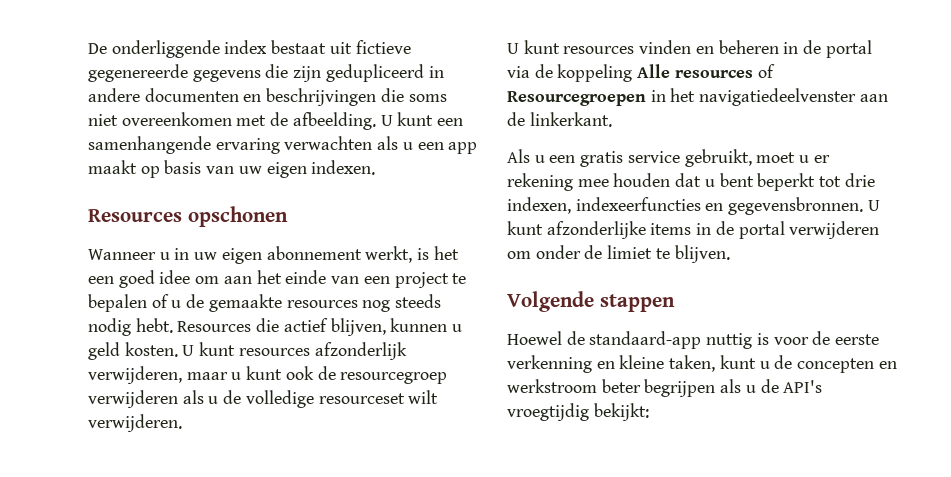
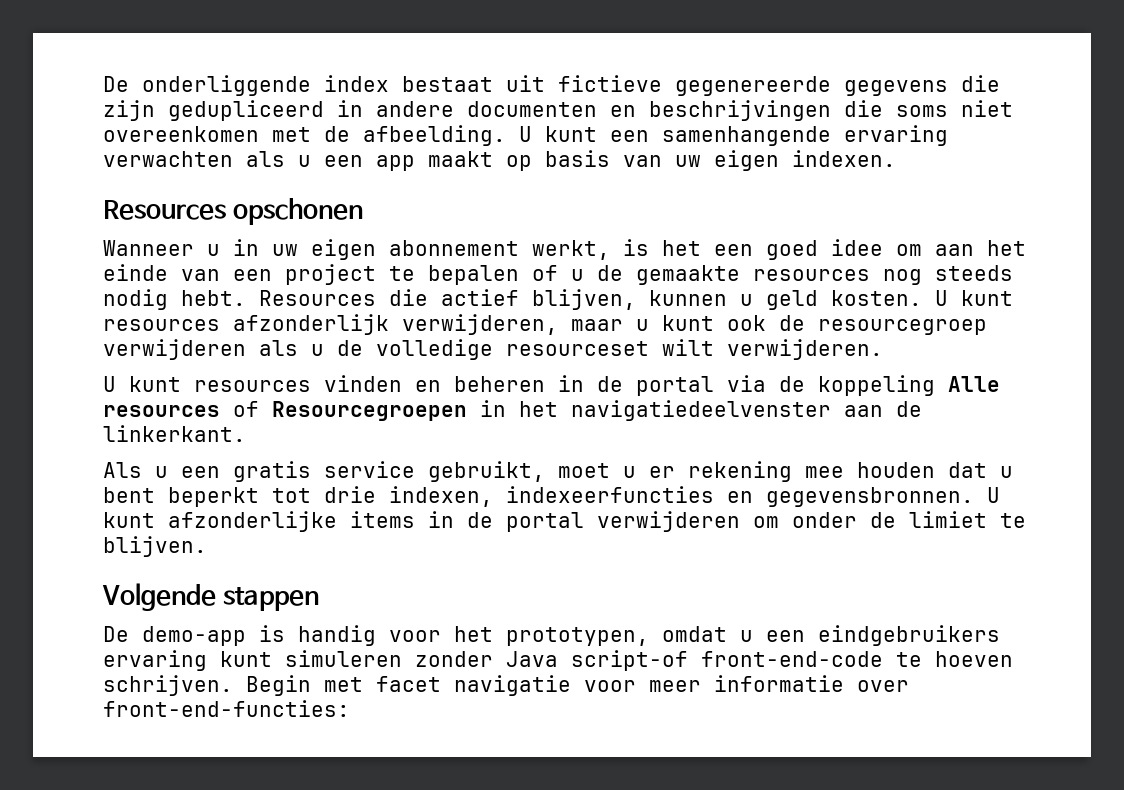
[507,331,880,349] [507,355,897,373] [507,379,823,397] [507,403,649,421] Hoewel de standaard-app nuttig is voor de eerste verkenning en kleine taken, kunt u de concepten en werkstroom beter begrijpen als u de API's vroegtijdig bekijkt: -> [103,625,1000,646] [103,650,1013,671] [103,675,909,696] [103,700,350,717] De demo-app is handig voor het prototypen, omdat u een eindgebruikers ervaring kunt simuleren zonder Java script-of front-end-code te hoeven schrijven. Begin met facet navigatie voor meer informatie over front-end-functies:

